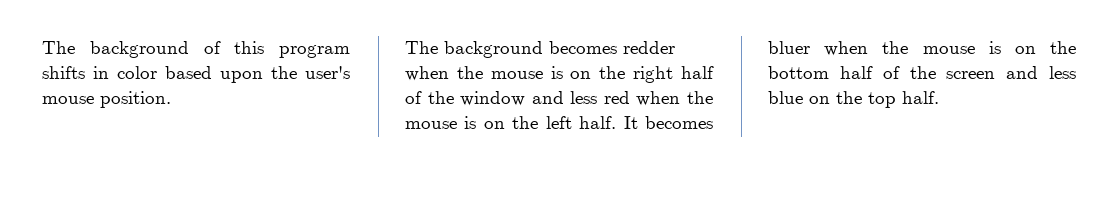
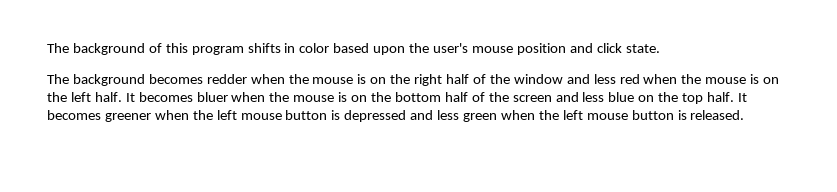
[100,91,171,108] position. -> [516,43,660,55] position and click state.
(939, 97) none -> [737,93,747,102] [47,110,745,122] It becomes greener when the left mouse button is depressed and less green when the left mouse button is released.

